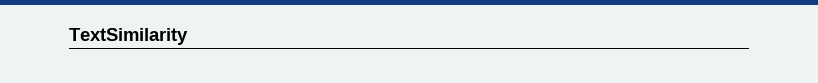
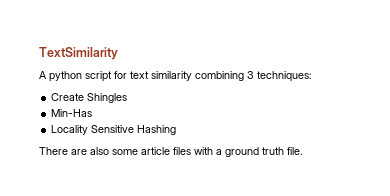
(188, 36) none -> [39,71,311,82] [51,93,128,103] [51,109,93,117] [51,125,177,135] [39,147,302,157] // A python script for text similarity combining 3 techniques: // Create Shingles // Min-Has // Locality Sensitive Hashing // There are also some article files with a ground truth file.

